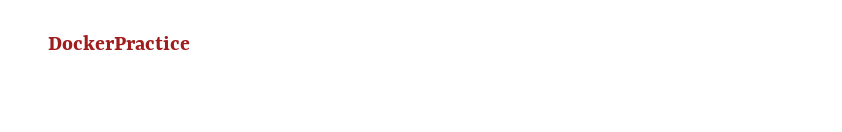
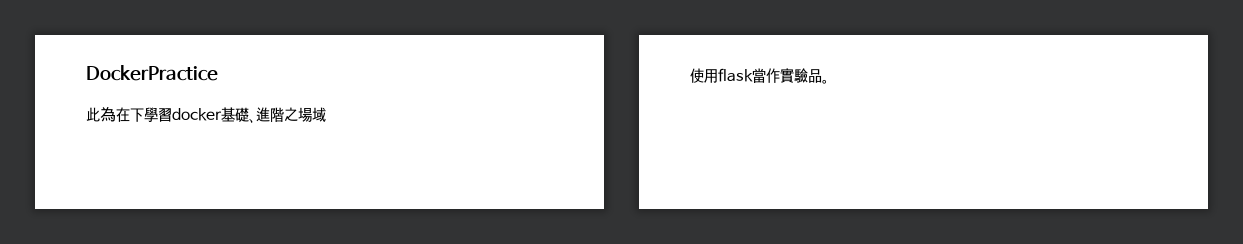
(190, 42) none -> [86,107,326,123] [690,68,829,84] // 此為在下學習docker基礎、進階之場域 // 使用flask當作實驗品。

